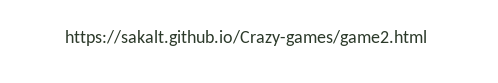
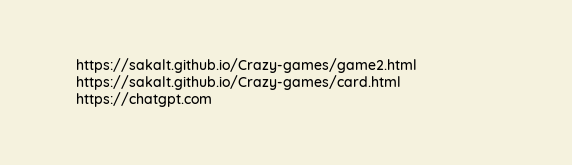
(427, 38) none -> [76,75,401,90] [76,92,212,107] https://sakalt.github.io/Crazy-games/card.html https://chatgpt.com

